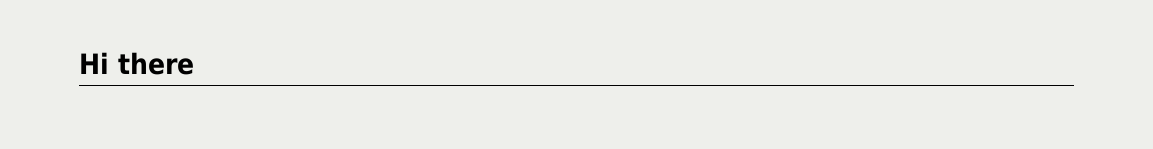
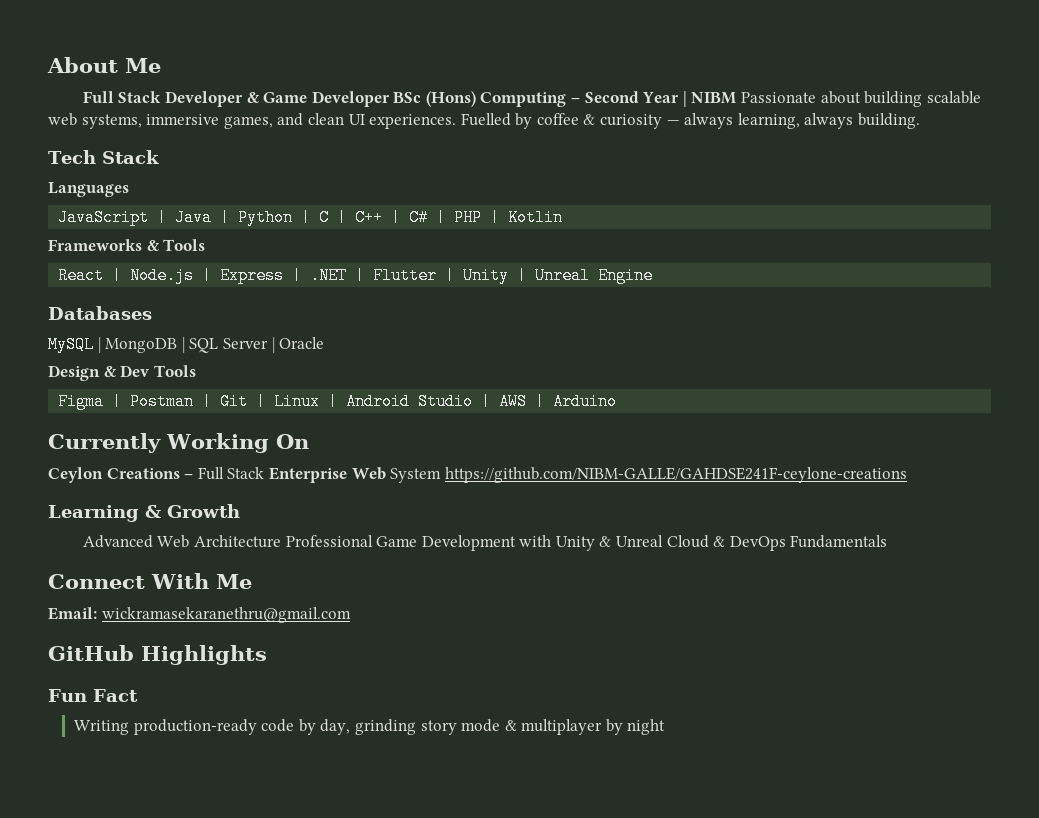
[79,52,194,75] Hi there -> [47,57,161,73] [82,91,981,107] [48,113,921,129] [48,150,159,164] [48,182,129,197] [58,209,564,226] [48,239,206,251] [58,267,654,284] [48,306,152,320] [48,336,325,353] [48,365,196,381] [58,393,618,410] [48,433,309,453] [48,467,907,483] [48,504,240,522] [82,535,888,551] [48,573,252,589] [48,607,351,623] [48,645,267,665] [48,689,138,702] [73,719,666,735] About Me // Full Stack Developer & Game Developer BSc (Hons) Computing – Second Year | NIBM Passionate about building scalable web systems, immersive games, and clean UI experiences. Fuelled by coffee & curiosity — always learning, always building. // Tech Stack // Languages // JavaScript | Java | Python | C | C++ | C# | PHP | Kotlin // Frameworks & Tools // React | Node.js | Express | .NET | Flutter | Unity | Unreal Engine // Databases // MySQL | MongoDB | SQL Server | Oracle // Design & Dev Tools // Figma | Postman | Git | Linux | Android Studio | AWS | Arduino // Currently Working On // Ceylon Creations – Full Stack Enterprise Web System https://github.com/NIBM-GALLE/GAHDSE241F-ceylone-creations // Learning & Growth // Advanced Web Architecture Professional Game Development with Unity & Unreal Cloud & DevOps Fundamentals // Connect With Me // Email: wickramasekaranethru@gmail.com // GitHub Highlights // Fun Fact // Writing production-ready code by day, grinding story mode & multiplayer by night

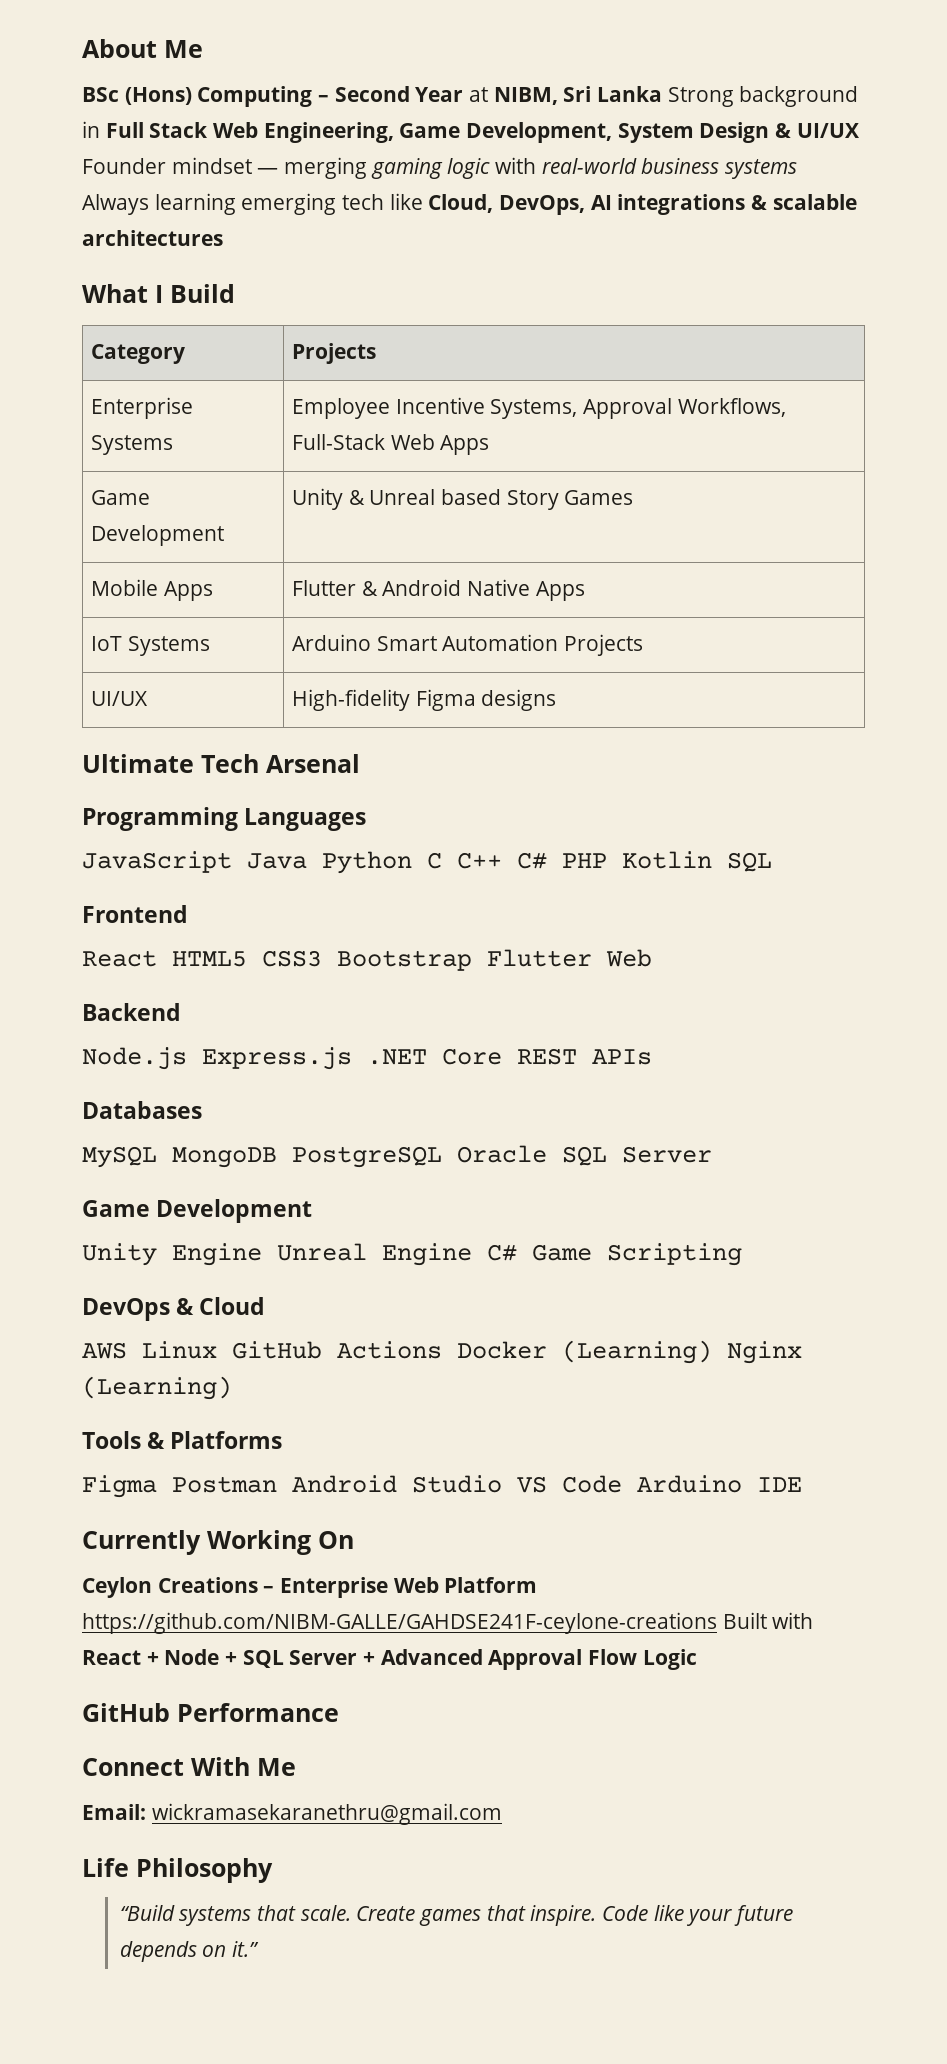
[82,91,390,107] Full Stack Developer & Game Developer -> (203, 49) none
[682,91,981,107] [48,113,921,129] [48,150,159,164] [48,182,129,197] [58,209,564,226] [48,239,206,251] [58,267,654,284] | NIBM Passionate about building scalable web systems, immersive games, and clean UI experiences. Fuelled by coffee & curiosity — always learning, always building. // Tech Stack // Languages // JavaScript | Java | Python | C | C++ | C# | PHP | Kotlin // Frameworks & Tools // React | Node.js | Express | .NET | Flutter | Unity | Unreal Engine -> [469,86,859,107] [82,121,859,143] [82,157,798,179] [82,193,857,215] [82,230,223,246] [82,284,235,303] [91,344,186,364] [292,343,377,364] [91,397,194,419] [91,435,174,455] [292,397,786,419] [292,434,490,455] [91,490,151,505] [91,525,225,546] [292,488,634,510] [91,579,213,601] [292,579,585,601] [91,636,210,656] [292,634,644,656] [91,691,149,706] [292,689,557,711] [82,754,360,773] [82,807,367,831] [82,851,772,874] [82,905,188,923] [82,949,652,971] [82,1003,181,1021] [82,1047,652,1070] at NIBM, Sri Lanka Strong background in Full Stack Web Engineering, Game Development, System Design & UI/UX Founder mindset — merging gaming logic with real-world business systems Always learning emerging tech like Cloud, DevOps, AI integrations & scalable architectures // What I Build // Category | Projects // Enterprise Systems | Employee Incentive Systems, Approval Workflows, Full-Stack Web Apps // Game Development | Unity & Unreal based Story Games // Mobile Apps | Flutter & Android Native Apps // IoT Systems | Arduino Smart Automation Projects // UI/UX | High-fidelity Figma designs // Ultimate Tech Arsenal // Programming Languages // JavaScript Java Python C C++ C# PHP Kotlin SQL // Frontend // React HTML5 CSS3 Bootstrap Flutter Web // Backend // Node.js Express.js .NET Core REST APIs
[97,337,325,353] [48,365,196,381] [58,393,618,410] | MongoDB | SQL Server | Oracle // Design & Dev Tools // Figma | Postman | Git | Linux | Android Studio | AWS | Arduino -> [172,1145,712,1168] [82,1199,313,1223] [82,1243,742,1266] [82,1297,266,1321] [82,1340,802,1364] [82,1376,232,1400] [82,1431,283,1449] [82,1475,802,1498] MongoDB PostgreSQL Oracle SQL Server // Game Development // Unity Engine Unreal Engine C# Game Scripting // DevOps & Cloud // AWS Linux GitHub Actions Docker (Learning) Nginx (Learning) // Tools & Platforms // Figma Postman Android Studio VS Code Arduino IDE
[197,467,265,480] Full Stack -> (275, 1589) none
[390,468,442,483] System -> [444,1577,538,1593] Platform
[48,504,240,522] [82,535,888,551] // Learning & Growth // Advanced Web Architecture Professional Game Development with Unity & Unreal Cloud & DevOps Fundamentals -> [722,1612,814,1629] [82,1649,697,1670] [82,1703,339,1722] Built with React + Node + SQL Server + Advanced Approval Flow Logic // GitHub Performance
[48,645,267,665] [48,689,138,702] [73,719,666,735] GitHub Highlights // Fun Fact // Writing production-ready code by day, grinding story mode & multiplayer by night -> [82,1858,273,1883] [119,1905,793,1926] [119,1941,259,1962] Life Philosophy // “Build systems that scale. Create games that inspire. Code like your future depends on it.”

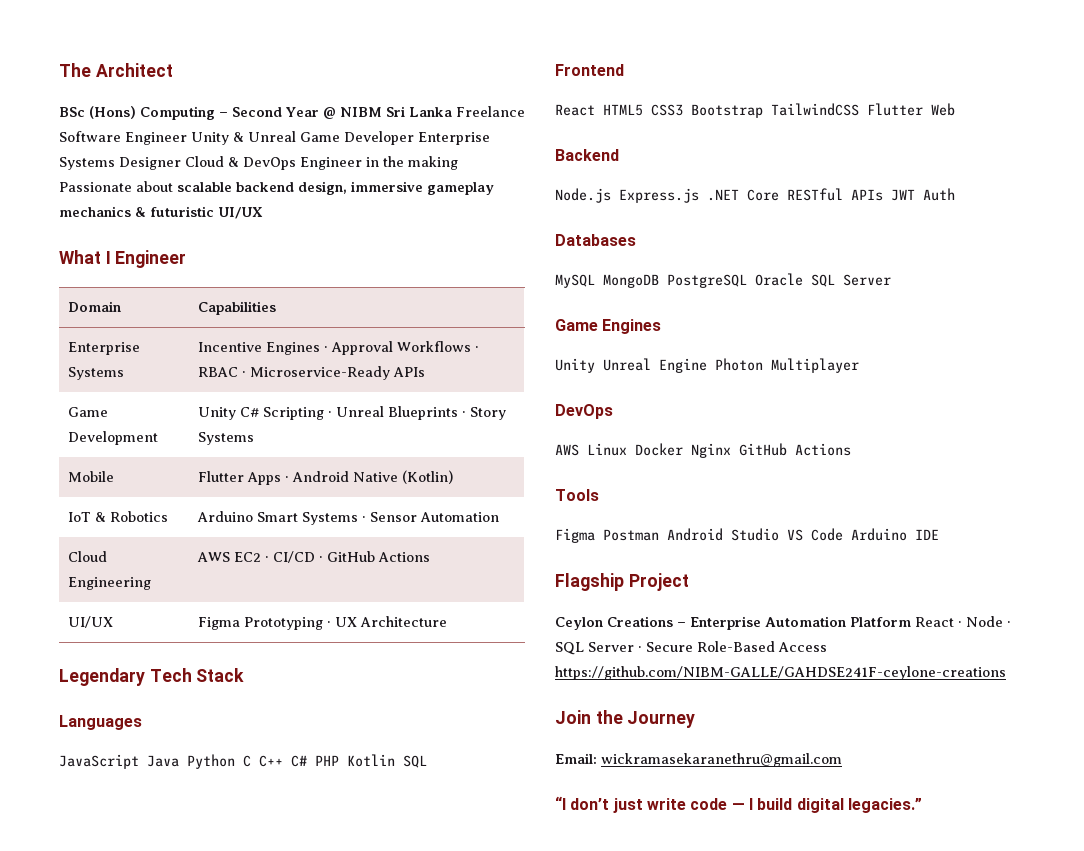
[82,39,203,58] About Me -> [59,63,173,77] The Architect
[469,86,859,107] [82,121,859,143] [82,157,798,179] [82,193,857,215] [82,230,223,246] at NIBM, Sri Lanka Strong background in Full Stack Web Engineering, Game Development, System Design & UI/UX Founder mindset — merging gaming logic with real-world business systems Always learning emerging tech like Cloud, DevOps, AI integrations & scalable architectures -> [322,106,525,119] [59,131,490,145] [59,156,458,170] [59,181,494,195] [59,206,263,219] @ NIBM Sri Lanka Freelance Software Engineer Unity & Unreal Game Developer Enterprise Systems Designer Cloud & DevOps Engineer in the making Passionate about scalable backend design, immersive gameplay mechanics & futuristic UI/UX
[170,284,235,303] [91,344,186,364] [292,343,377,364] Build // Category | Projects -> [115,250,187,268] [68,301,122,312] [198,301,277,315] Engineer // Domain | Capabilities
[292,397,786,419] [292,434,490,455] [91,490,151,505] [91,525,225,546] [292,488,634,510] Employee Incentive Systems, Approval Workflows, Full-Stack Web Apps // Game Development | Unity & Unreal based Story Games -> [198,341,480,355] [198,366,426,380] [68,407,109,417] [68,431,159,445] [198,406,507,420] [198,432,255,445] Incentive Engines · Approval Workflows · RBAC · Microservice-Ready APIs // Game Development | Unity C# Scripting · Unreal Blueprints · Story Systems
[163,581,213,601] [292,580,378,596] Apps | Flutter & -> [198,471,290,485] | Flutter Apps ·
[535,581,585,601] Apps -> [402,470,454,484] (Kotlin)
[127,636,210,656] Systems -> [95,511,169,522] & Robotics
[442,634,644,656] [91,691,149,706] [292,689,557,711] [82,754,360,773] [82,807,238,831] Automation Projects // UI/UX | High-fidelity Figma designs // Ultimate Tech Arsenal // Programming -> [302,512,500,525] [68,551,108,562] [68,577,152,590] [197,551,431,563] [68,616,114,628] [198,616,448,630] [59,668,245,686] Systems · Sensor Automation // Cloud Engineering | AWS EC2 · CI/CD · GitHub Actions // UI/UX | Figma Prototyping · UX Architecture // Legendary Tech Stack //
(472, 960) none -> [771,103,859,116] TailwindCSS
[517,1048,652,1065] REST APIs -> [787,188,955,201] RESTful APIs JWT Auth
[156,1199,313,1223] [82,1243,262,1266] Development // Unity Engine -> [602,319,662,334] [555,358,595,373] Engines // Unity
[487,1243,742,1266] [82,1297,266,1321] C# Game Scripting // DevOps & Cloud -> [715,358,859,373] [555,404,613,419] Photon Multiplayer // DevOps
[232,1340,802,1364] [82,1376,232,1400] GitHub Actions Docker (Learning) Nginx (Learning) -> [635,443,851,458] Docker Nginx GitHub Actions
[147,1431,283,1449] & Platforms -> (599, 495) none
[82,1530,354,1555] Currently Working On -> [555,573,689,591] Flagship Project
[393,1577,538,1593] [82,1612,814,1634] [82,1649,697,1670] [82,1703,339,1722] [82,1757,296,1776] [82,1803,502,1825] [82,1858,273,1883] [119,1905,793,1926] [119,1941,259,1962] Web Platform https://github.com/NIBM-GALLE/GAHDSE241F-ceylone-creations Built with React + Node + SQL Server + Advanced Approval Flow Logic // GitHub Performance // Connect With Me // Email: wickramasekaranethru@gmail.com // Life Philosophy // “Build systems that scale. Create games that inspire. Code like your future depends on it.” -> [765,616,1011,627] [555,641,827,655] [555,666,1006,680] [555,710,696,728] [555,753,842,767] [555,796,922,813] Automation Platform React · Node · SQL Server · Secure Role-Based Access https://github.com/NIBM-GALLE/GAHDSE241F-ceylone-creations // Join the Journey // Email: wickramasekaranethru@gmail.com // “I don’t just write code — I build digital legacies.”

